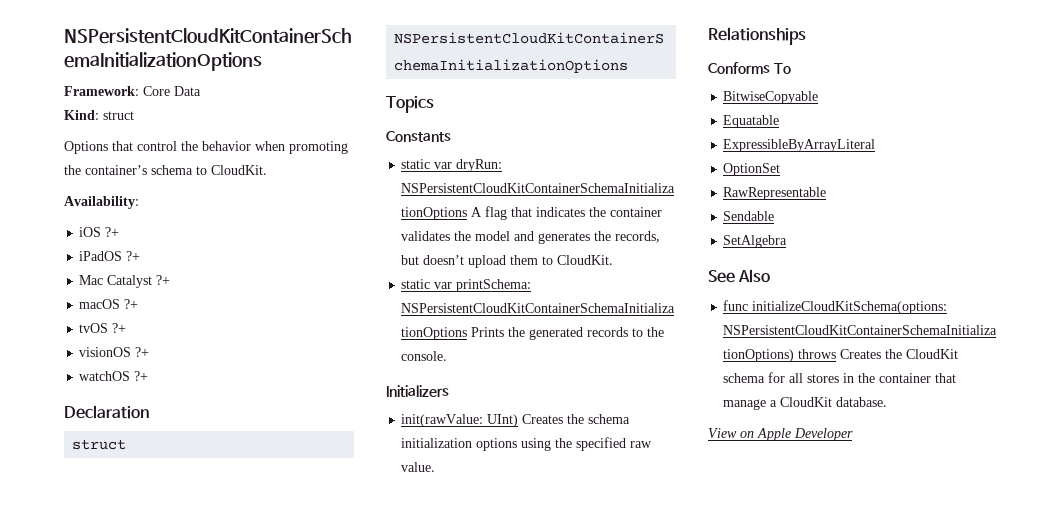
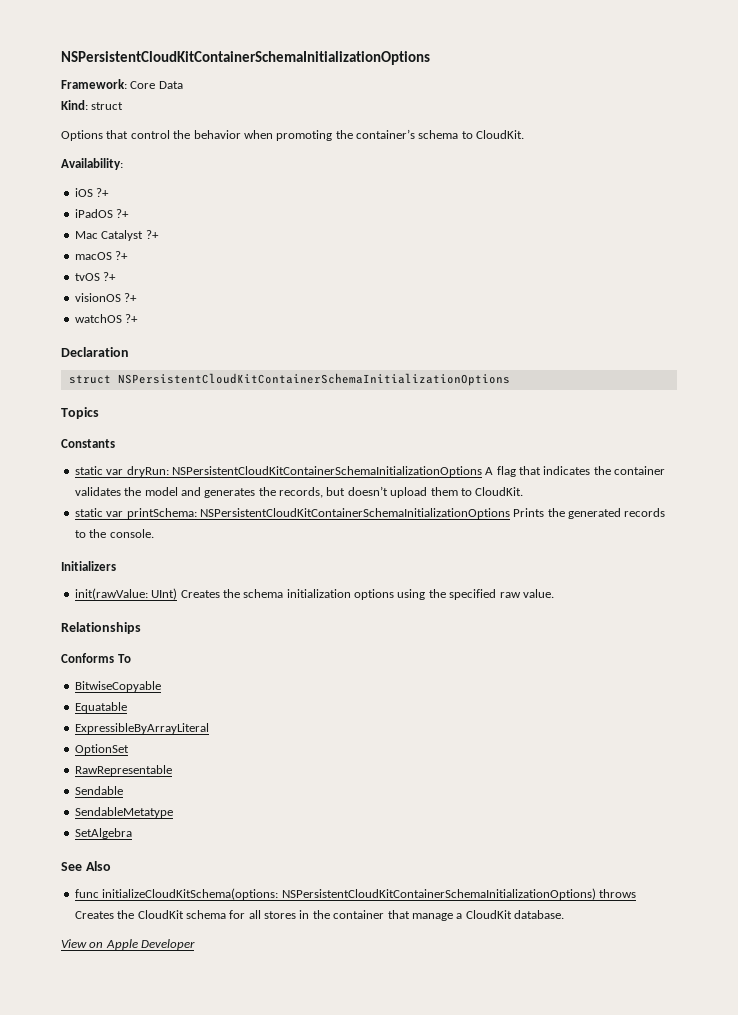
(775, 216) none -> [74,807,173,818] // SendableMetatype

